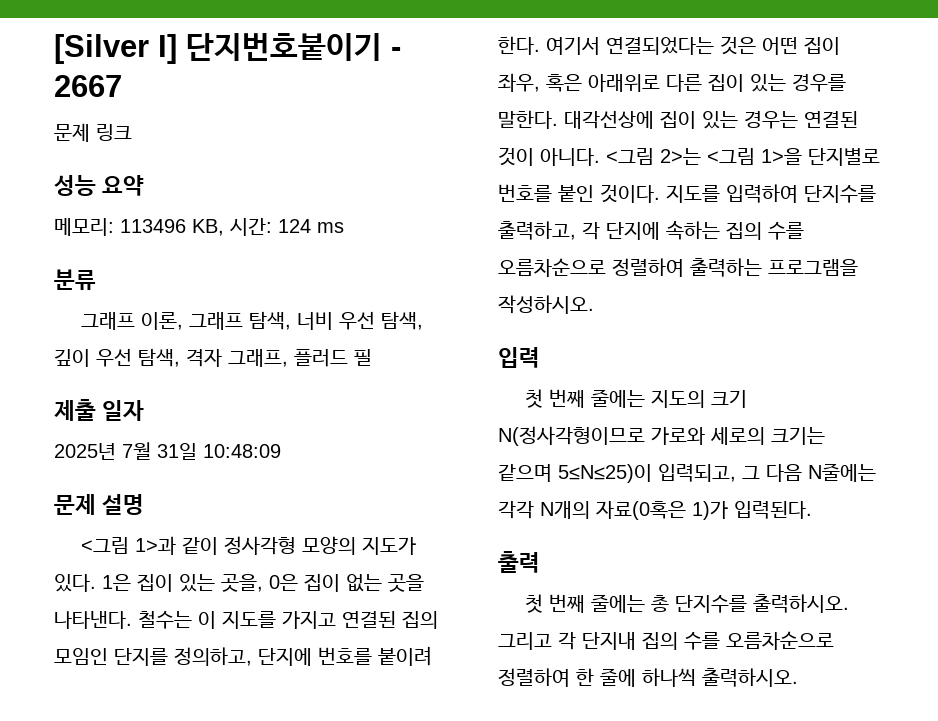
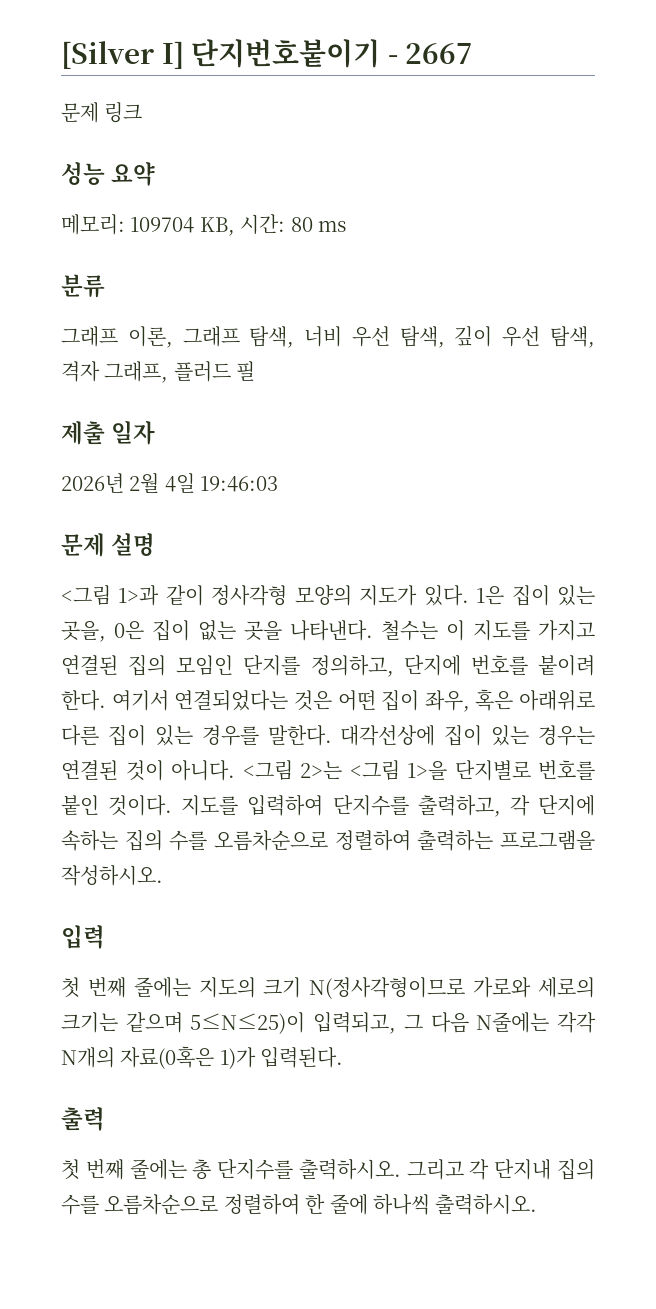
[120,219,186,233] 113496 -> [130,217,195,233] 109704
[278,219,311,233] 124 -> [290,217,313,232] 80
[54,442,281,460] 2025년 7월 31일 10:48:09 -> [61,472,279,493] 2026년 2월 4일 19:46:03

